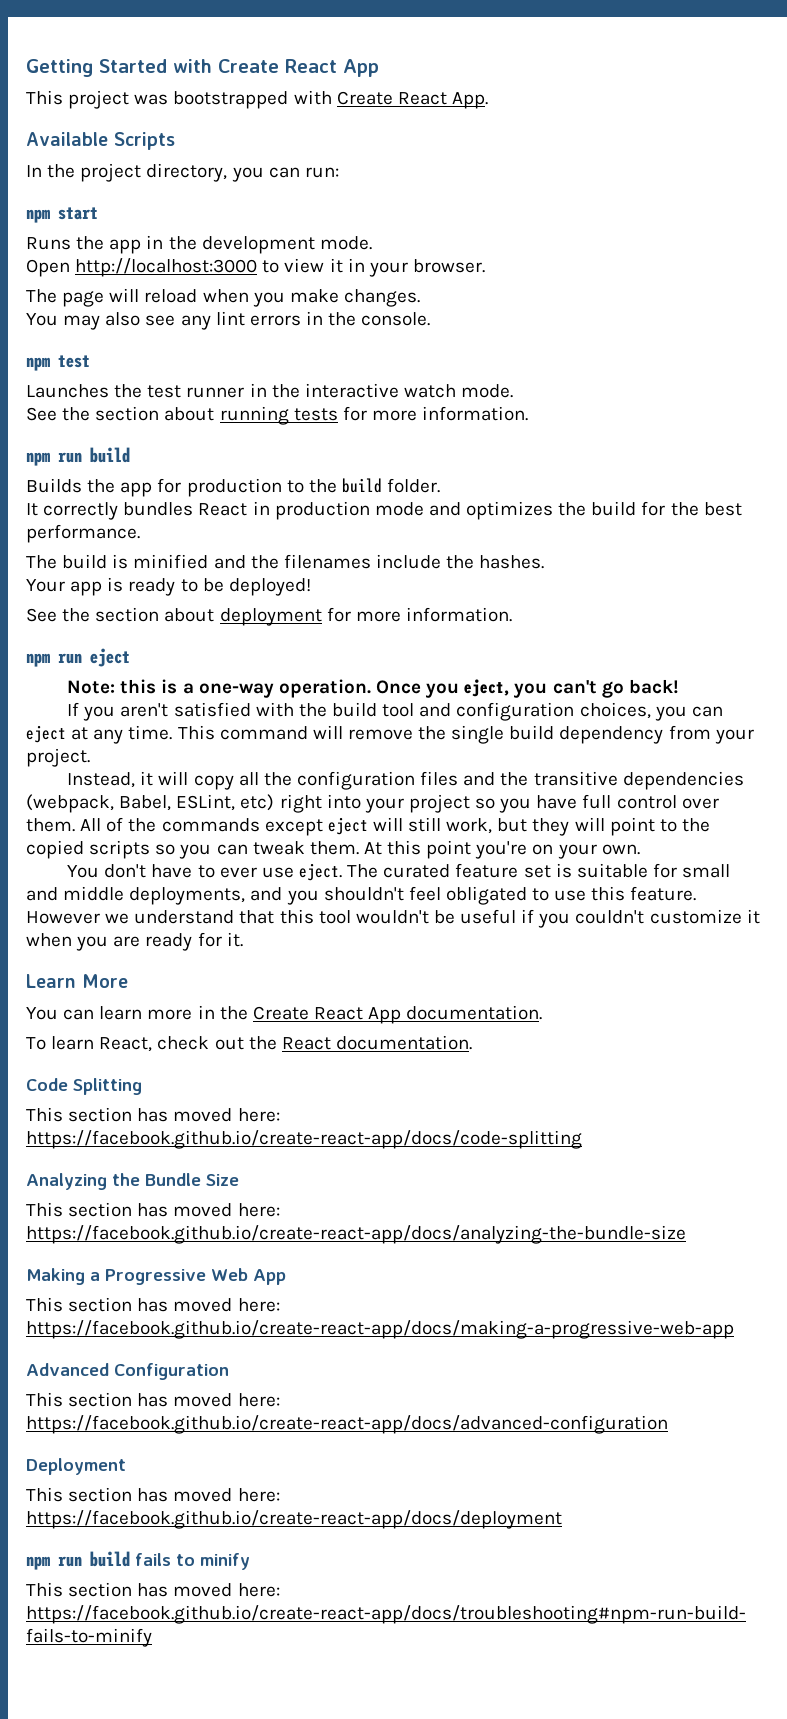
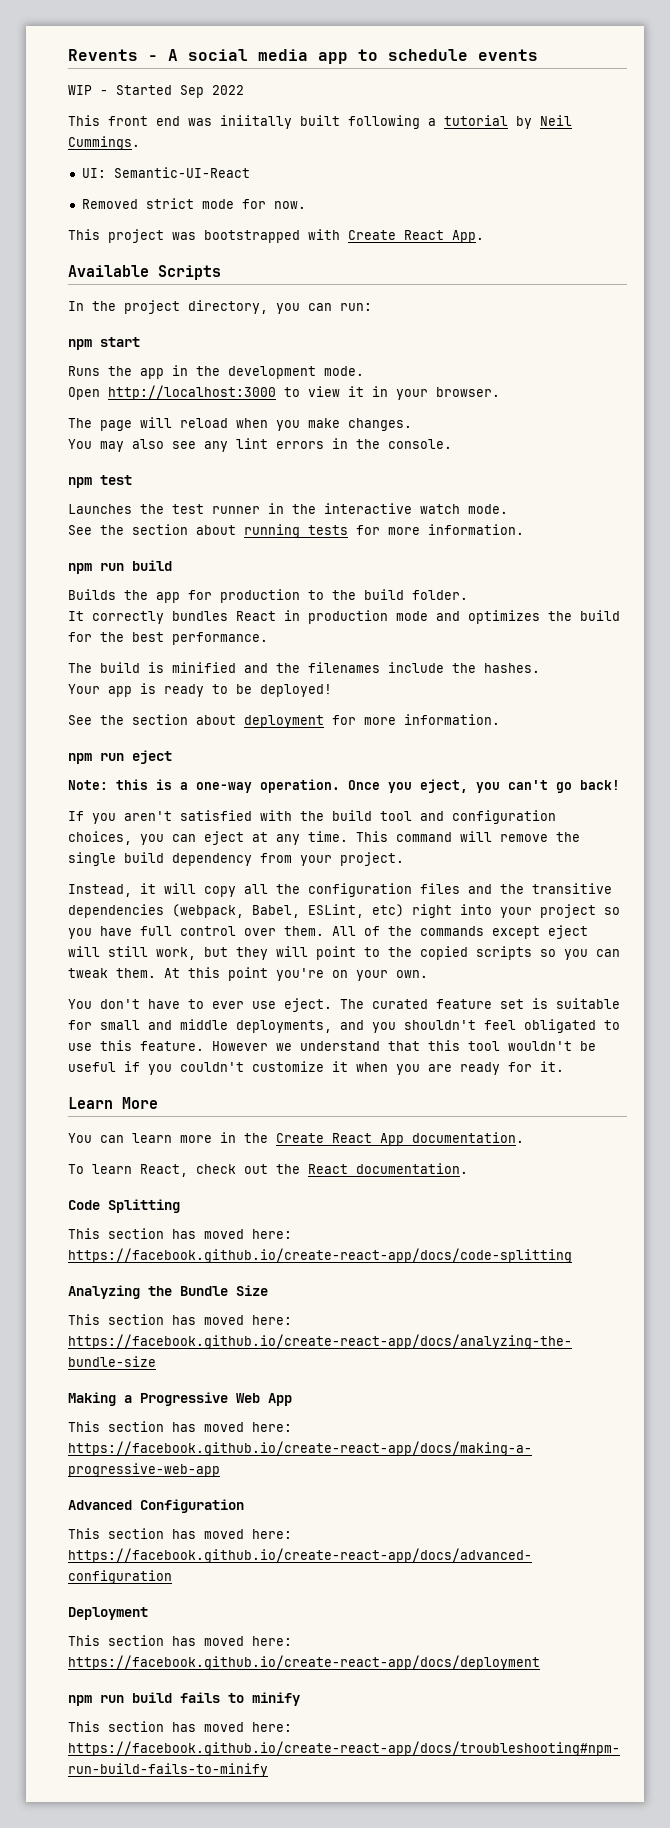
[26,59,379,77] Getting Started with Create React App -> [68,49,538,64] [68,85,244,98] [68,115,572,129] [68,136,140,150] [81,167,250,178] [81,198,306,209] Revents - A social media app to schedule events // WIP - Started Sep 2022 // This front end was iniitally built following a tutorial by Neil Cummings. // UI: Semantic-UI-React // Removed strict mode for now.

